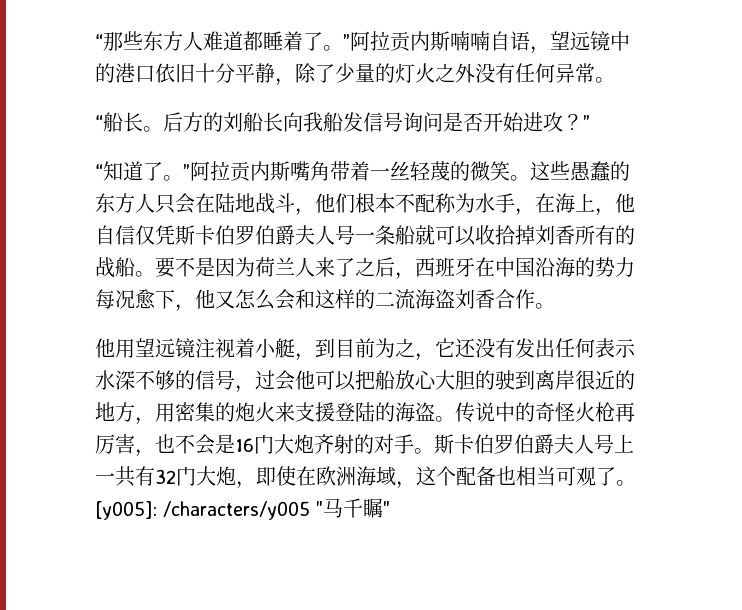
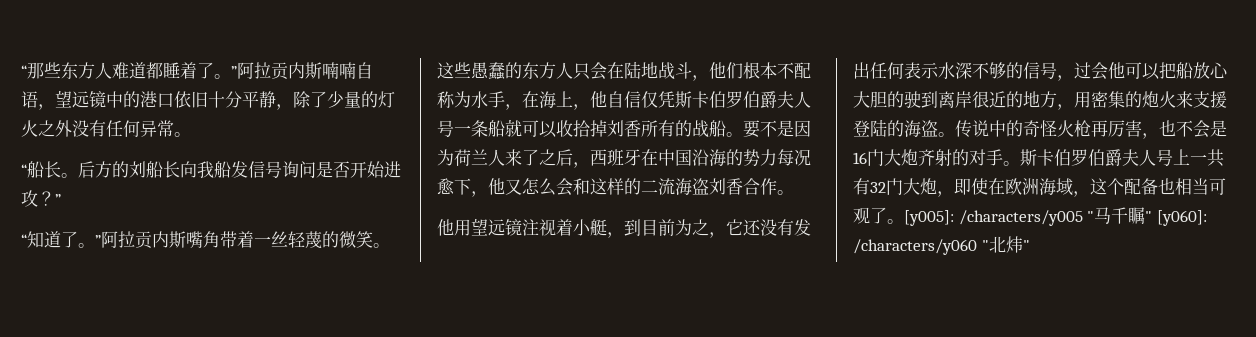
(390, 508) none -> [1156,210,1207,226] [853,236,1030,255] [y060]: /characters/y060 "北炜"

